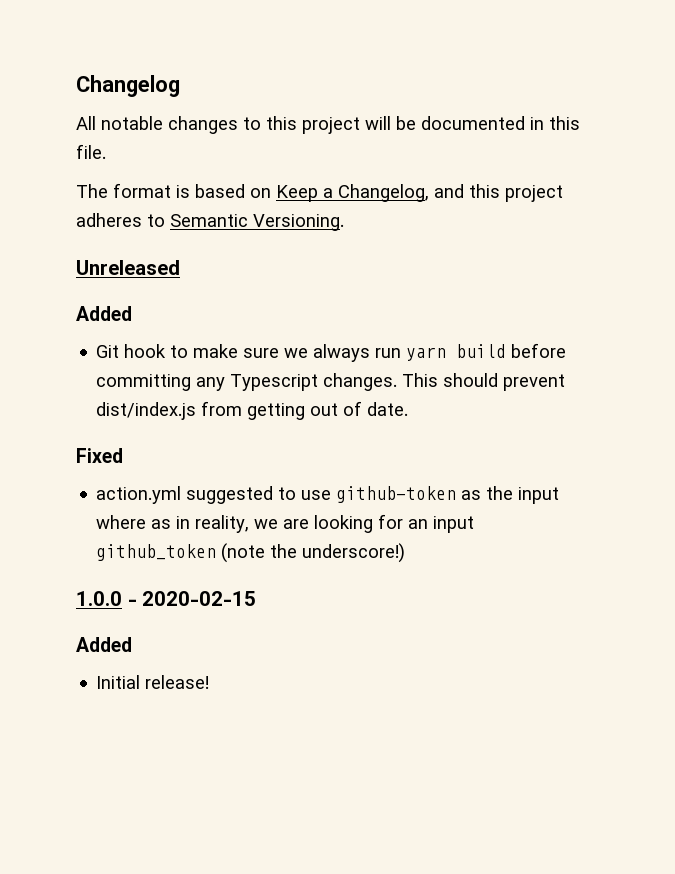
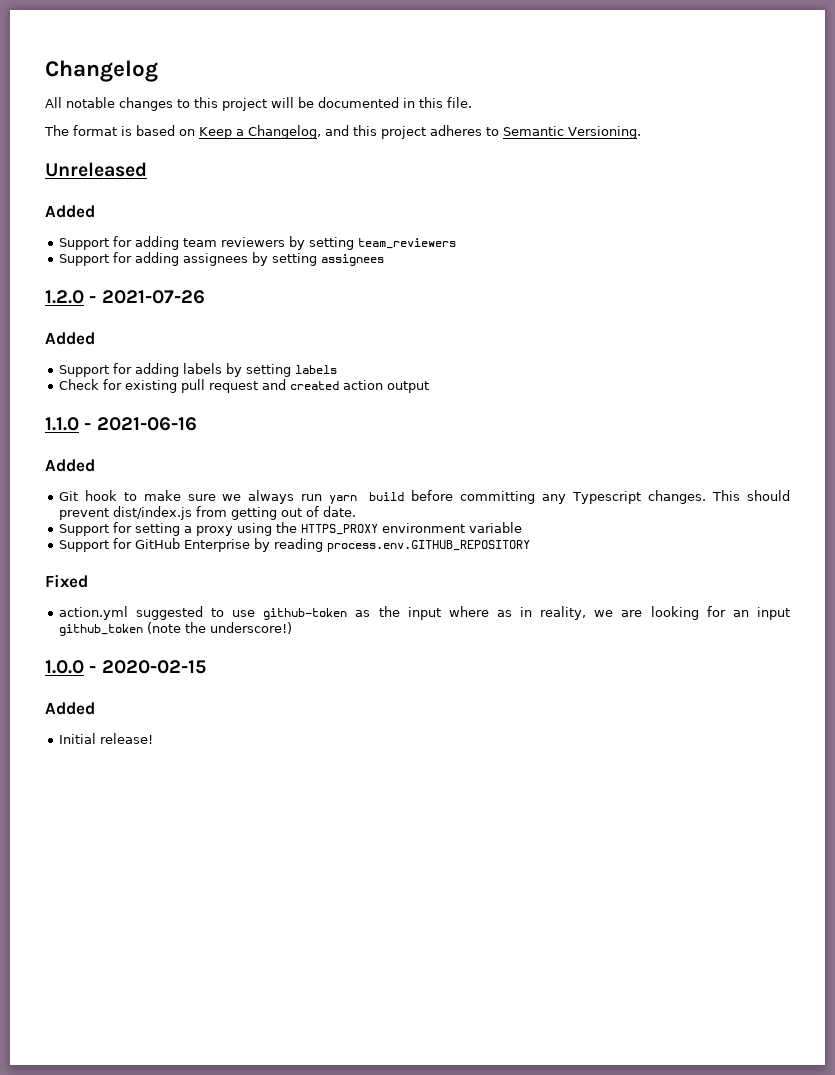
(132, 313) none -> [58,236,456,250] [58,252,384,266] [45,290,205,304] [45,332,95,345] [58,363,337,377] [58,379,429,393] [45,417,197,431] [45,459,95,472] // Support for adding team reviewers by setting team_reviewers // Support for adding assignees by setting assignees // 1.2.0 - 2021-07-26 // Added // Support for adding labels by setting labels // Check for existing pull request and created action output // 1.1.0 - 2021-06-16 // Added
(409, 409) none -> [58,522,522,536] [58,538,530,552] // Support for setting a proxy using the HTTPS_PROXY environment variable // Support for GitHub Enterprise by reading process.env.GITHUB_REPOSITORY

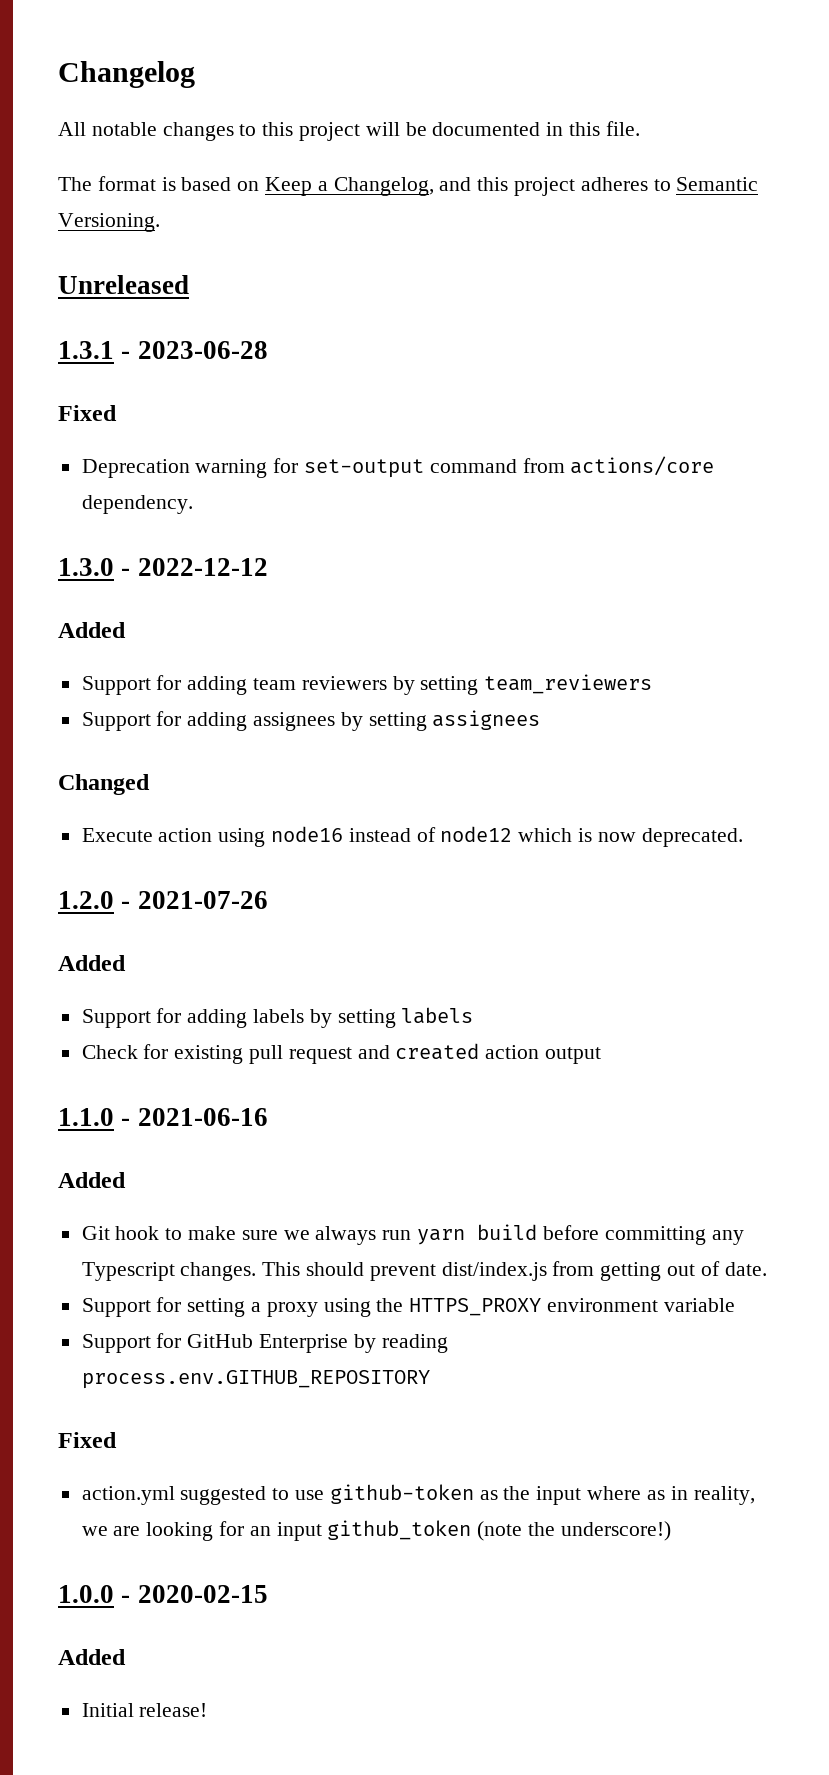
(147, 169) none -> [58,341,268,359] [58,405,117,421] [81,456,715,478] [81,495,193,514] [58,558,268,576] // 1.3.1 - 2023-06-28 // Fixed // Deprecation warning for set-output command from actions/core dependency. // 1.3.0 - 2022-12-12
(384, 260) none -> [58,774,150,795] [81,826,743,847] // Changed // Execute action using node16 instead of node12 which is now deprecated.

